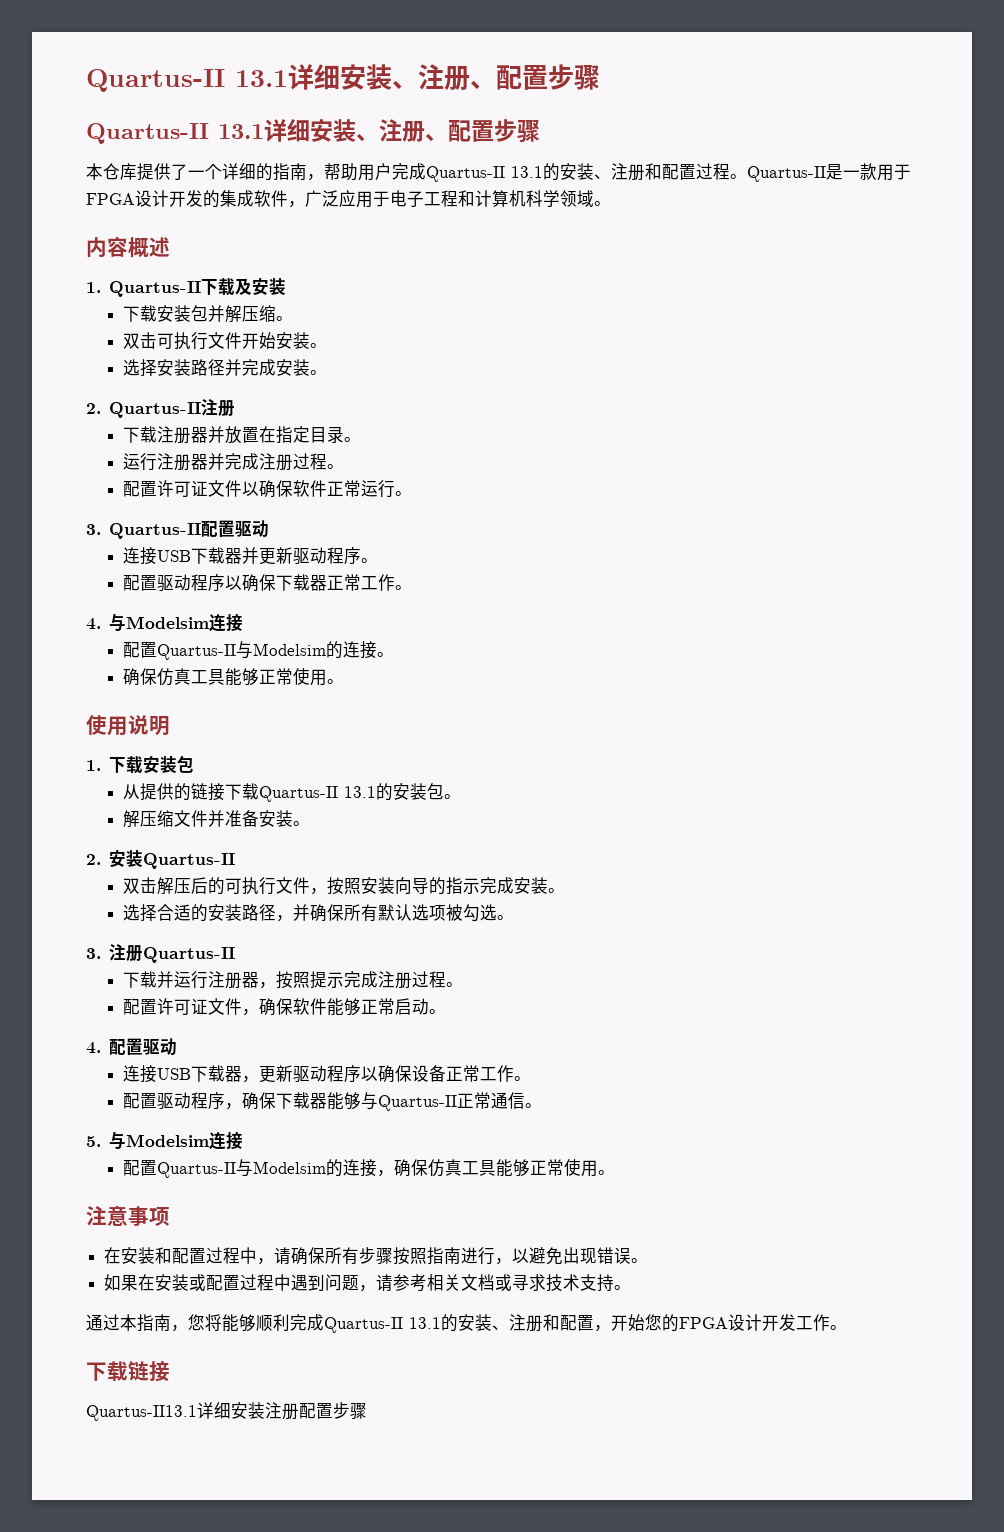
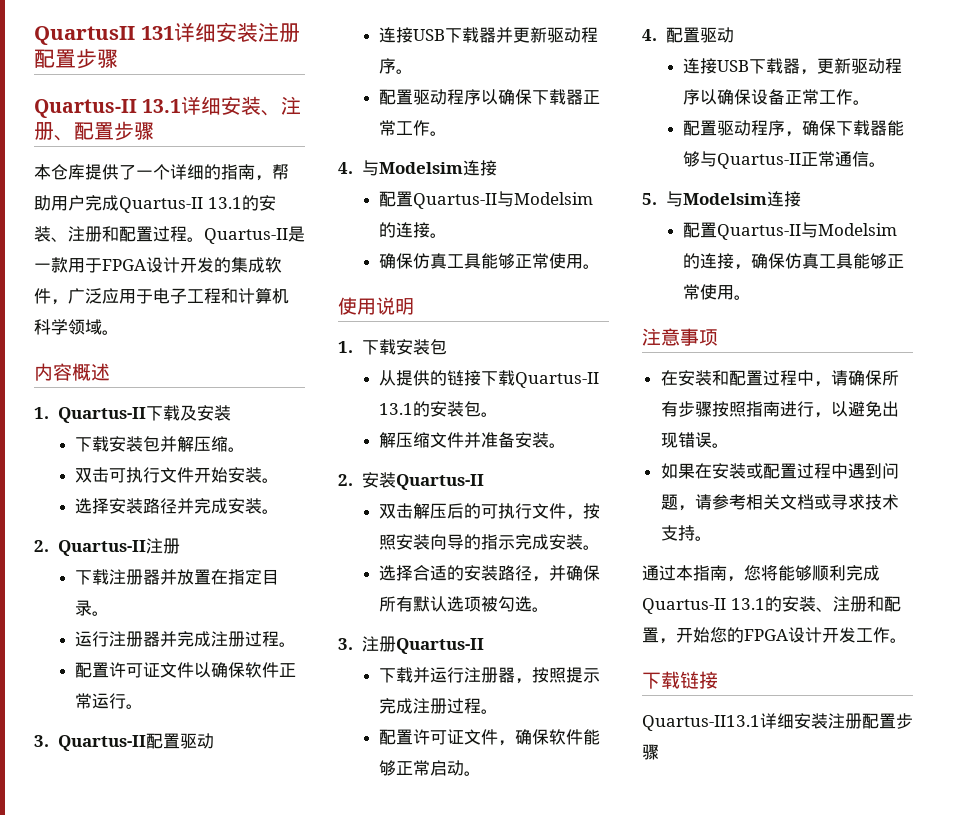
[86,64,496,92] Quartus-II 13.1详细安装、注册、 -> [34,22,300,45] QuartusII 131详细安装注册

